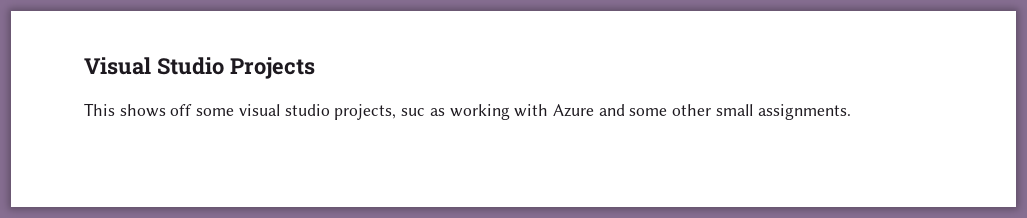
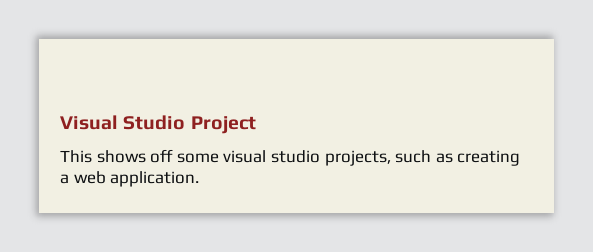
[229,57,315,79] Projects -> [190,116,256,134] Project
[401,104,851,120] suc as working with Azure and some other small assignments. -> [395,150,521,166] [60,171,200,187] such as creating a web application.

